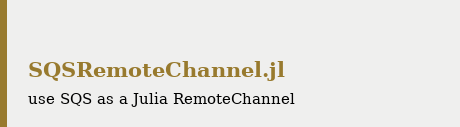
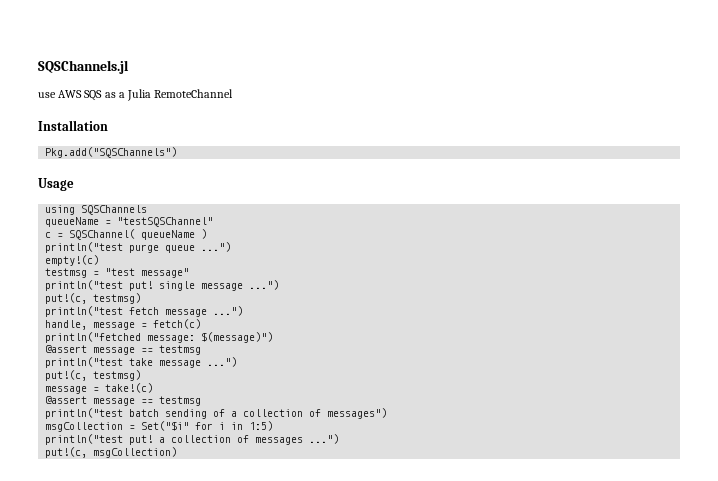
[28,61,285,81] SQSRemoteChannel.jl -> [38,60,129,74] SQSChannels.jl
(55, 100) none -> [58,90,83,98] AWS
(295, 98) none -> [38,120,108,131] [45,147,178,158] [38,178,74,191] [45,205,148,215] [45,217,214,227] [45,229,208,240] [45,242,232,253] [45,255,100,266] [45,268,190,278] [45,280,280,291] [45,293,142,304] [45,306,244,317] [45,319,202,330] [45,332,274,343] [45,345,202,355] [45,357,238,368] [45,370,142,381] [45,383,154,394] [45,396,202,406] [45,408,388,419] [45,421,274,432] [45,434,340,445] [45,447,178,458] // Installation // Pkg.add("SQSChannels") // Usage // using SQSChannels // queueName = "testSQSChannel" // c = SQSChannel( queueName ) // println("test purge queue ...") // empty!(c) // testmsg = "test message" // println("test put! single message ...") // put!(c, testmsg) // println("test fetch message ...") // handle, message = fetch(c) // println("fetched message: $(message)") // @assert message == testmsg // println("test take message ...") // put!(c, testmsg) // message = take!(c) // @assert message == testmsg // println("test batch sending of a collection of messages") // msgCollection = Set("$i" for i in 1:5) // println("test put! a collection of messages ...") // put!(c, msgCollection)

